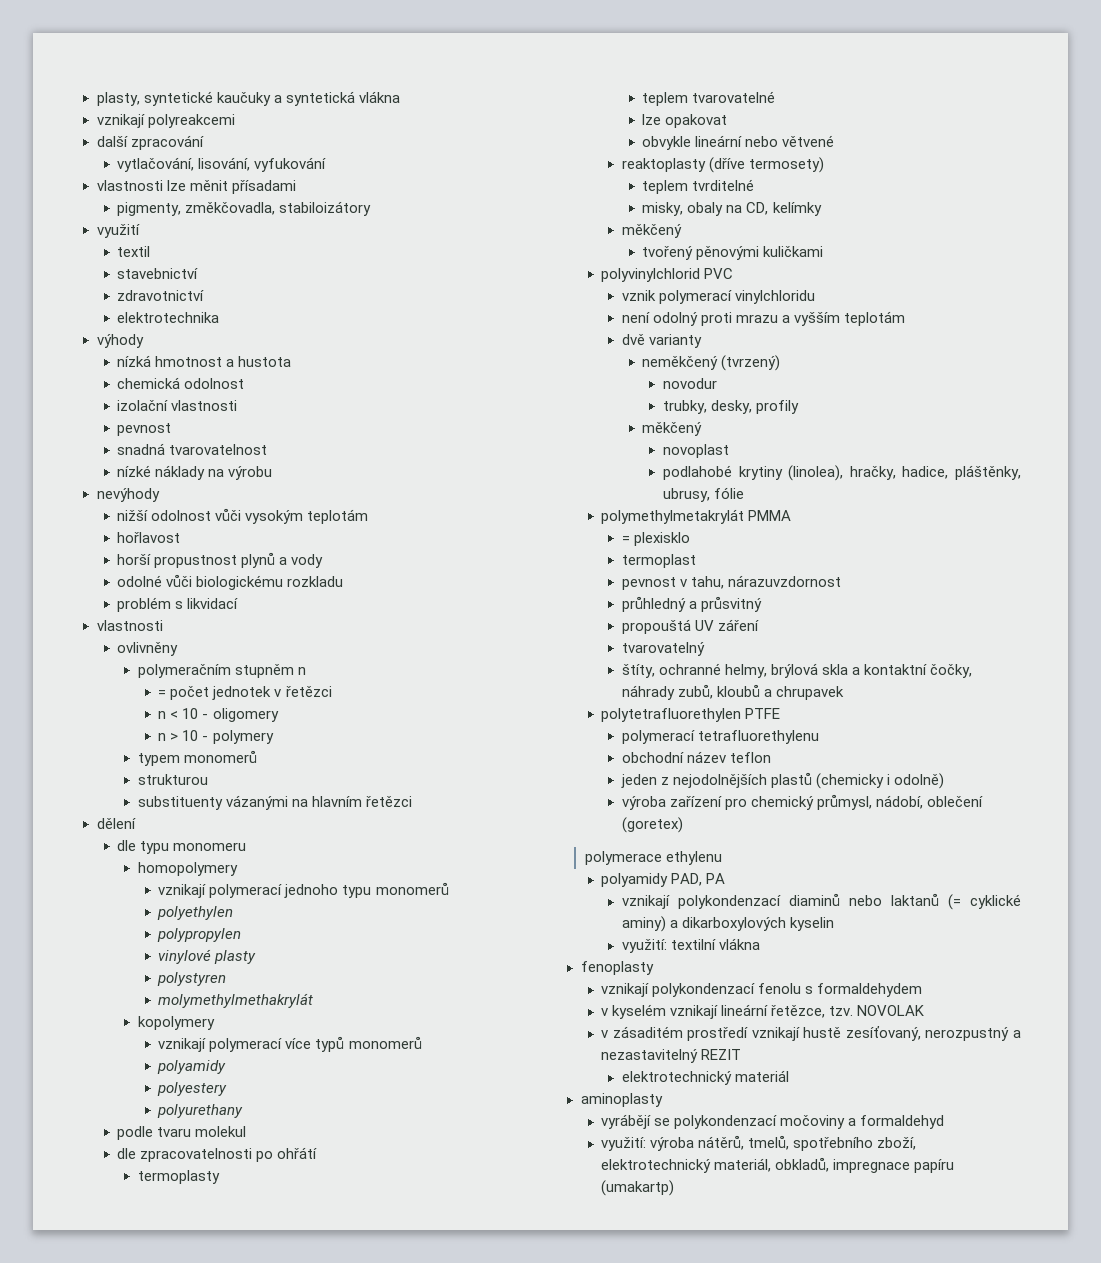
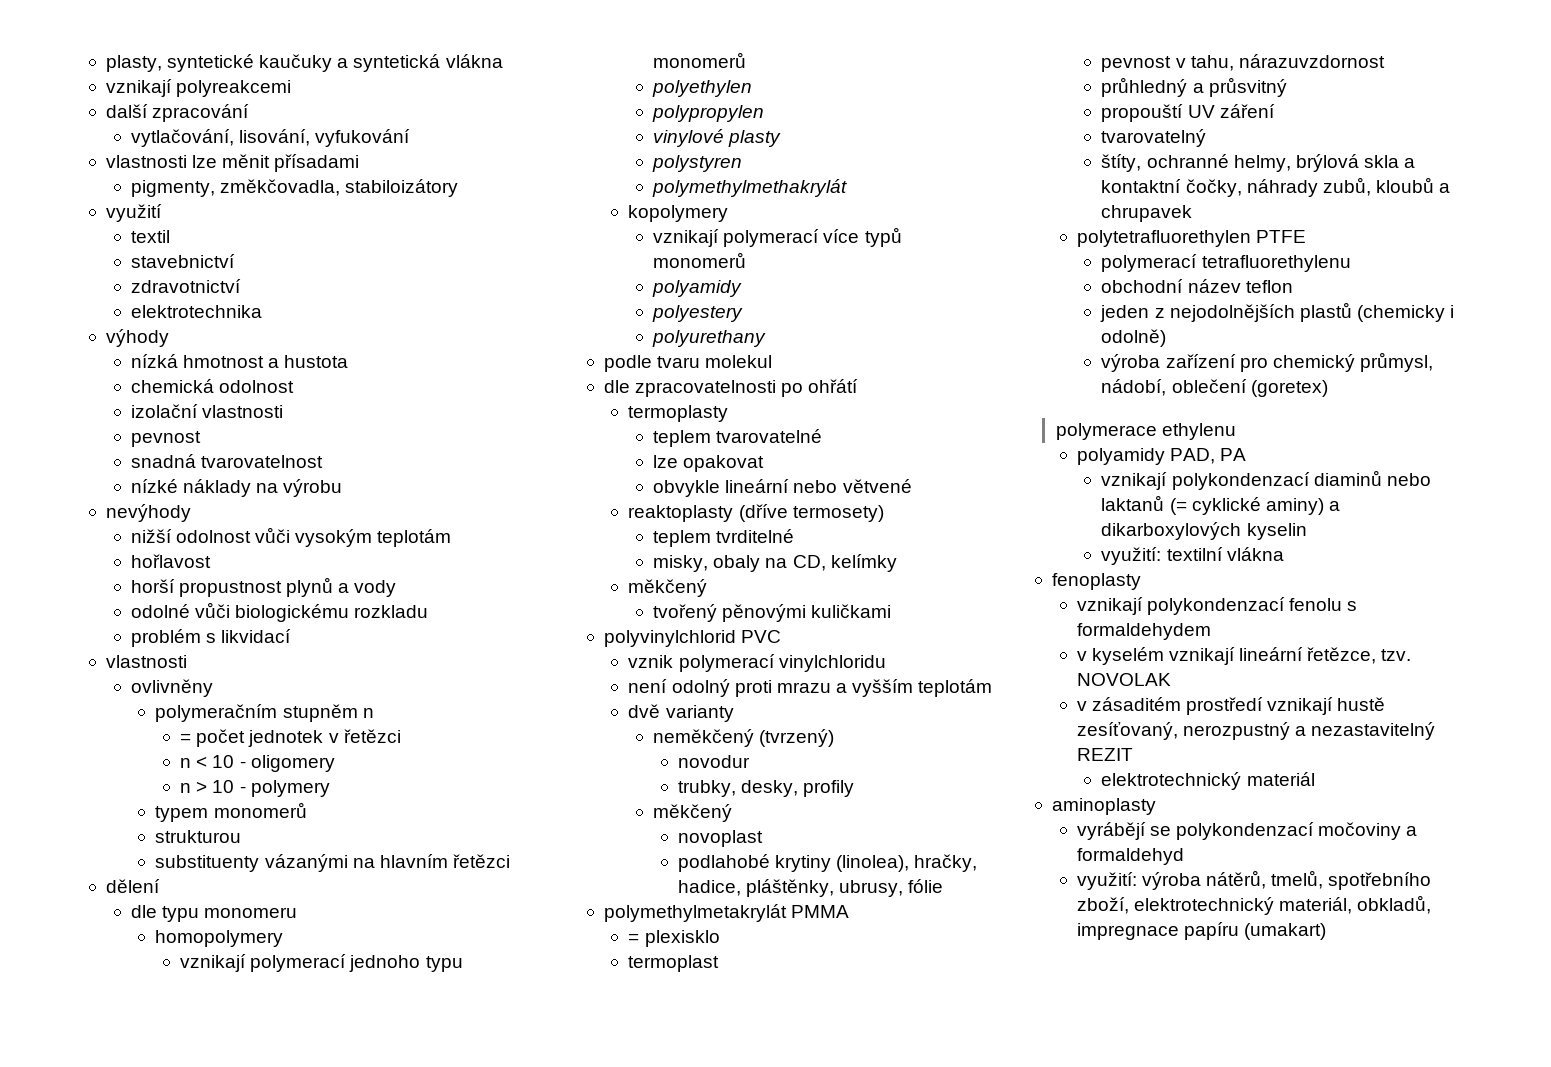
[158,993,314,1008] molymethylmethakrylát -> [652,179,848,197] polymethylmethakrylát
[621,619,691,634] propouštá -> [1101,104,1184,122] propouští
[601,1180,675,1196] (umakartp) -> [1243,923,1326,940] (umakart)

